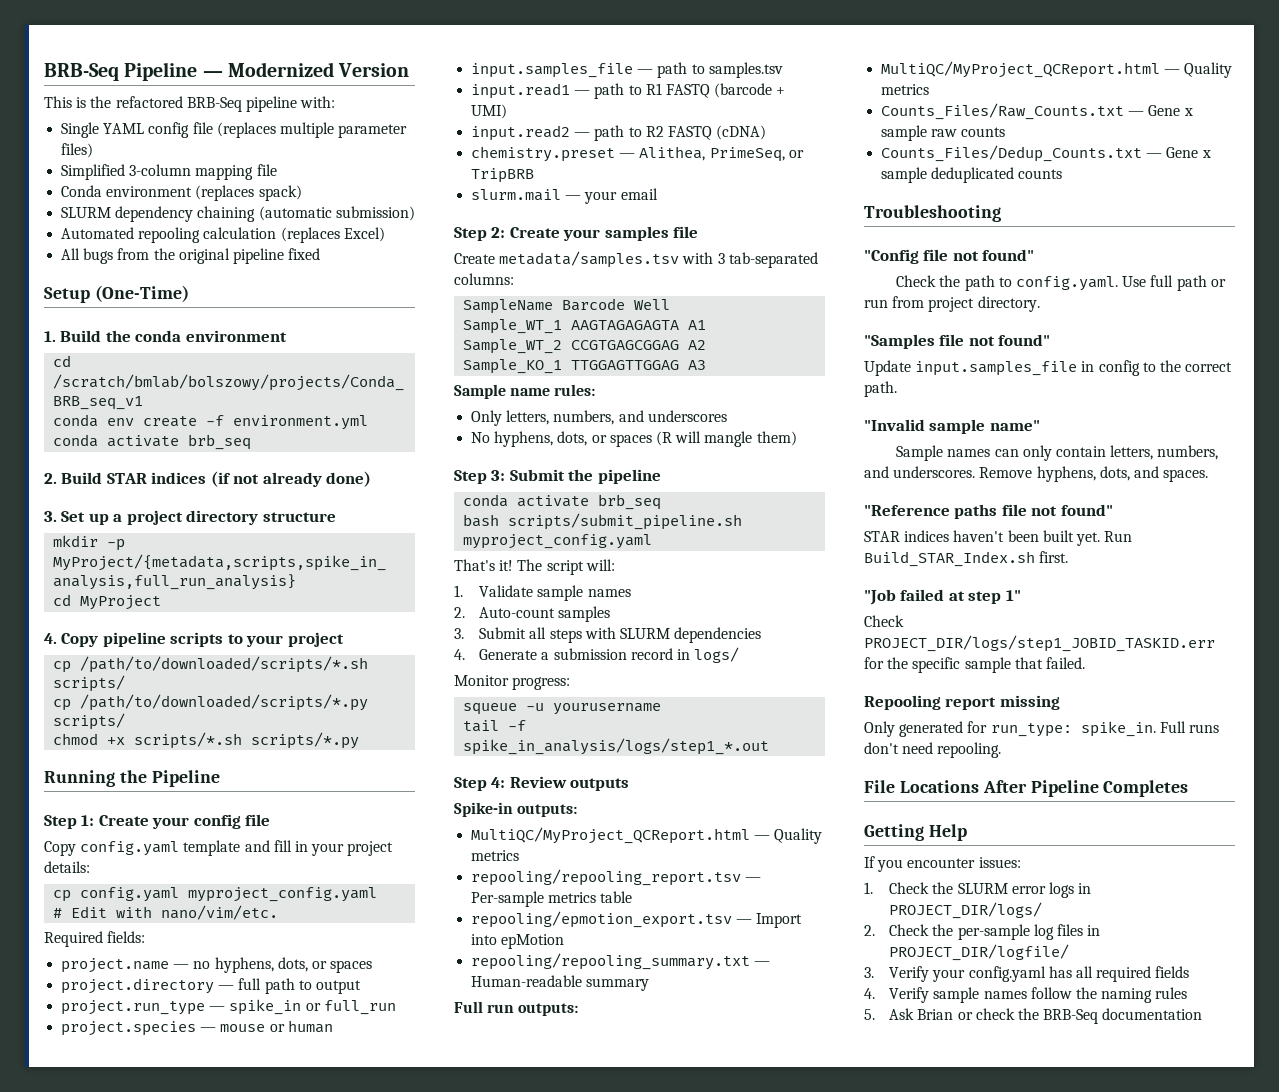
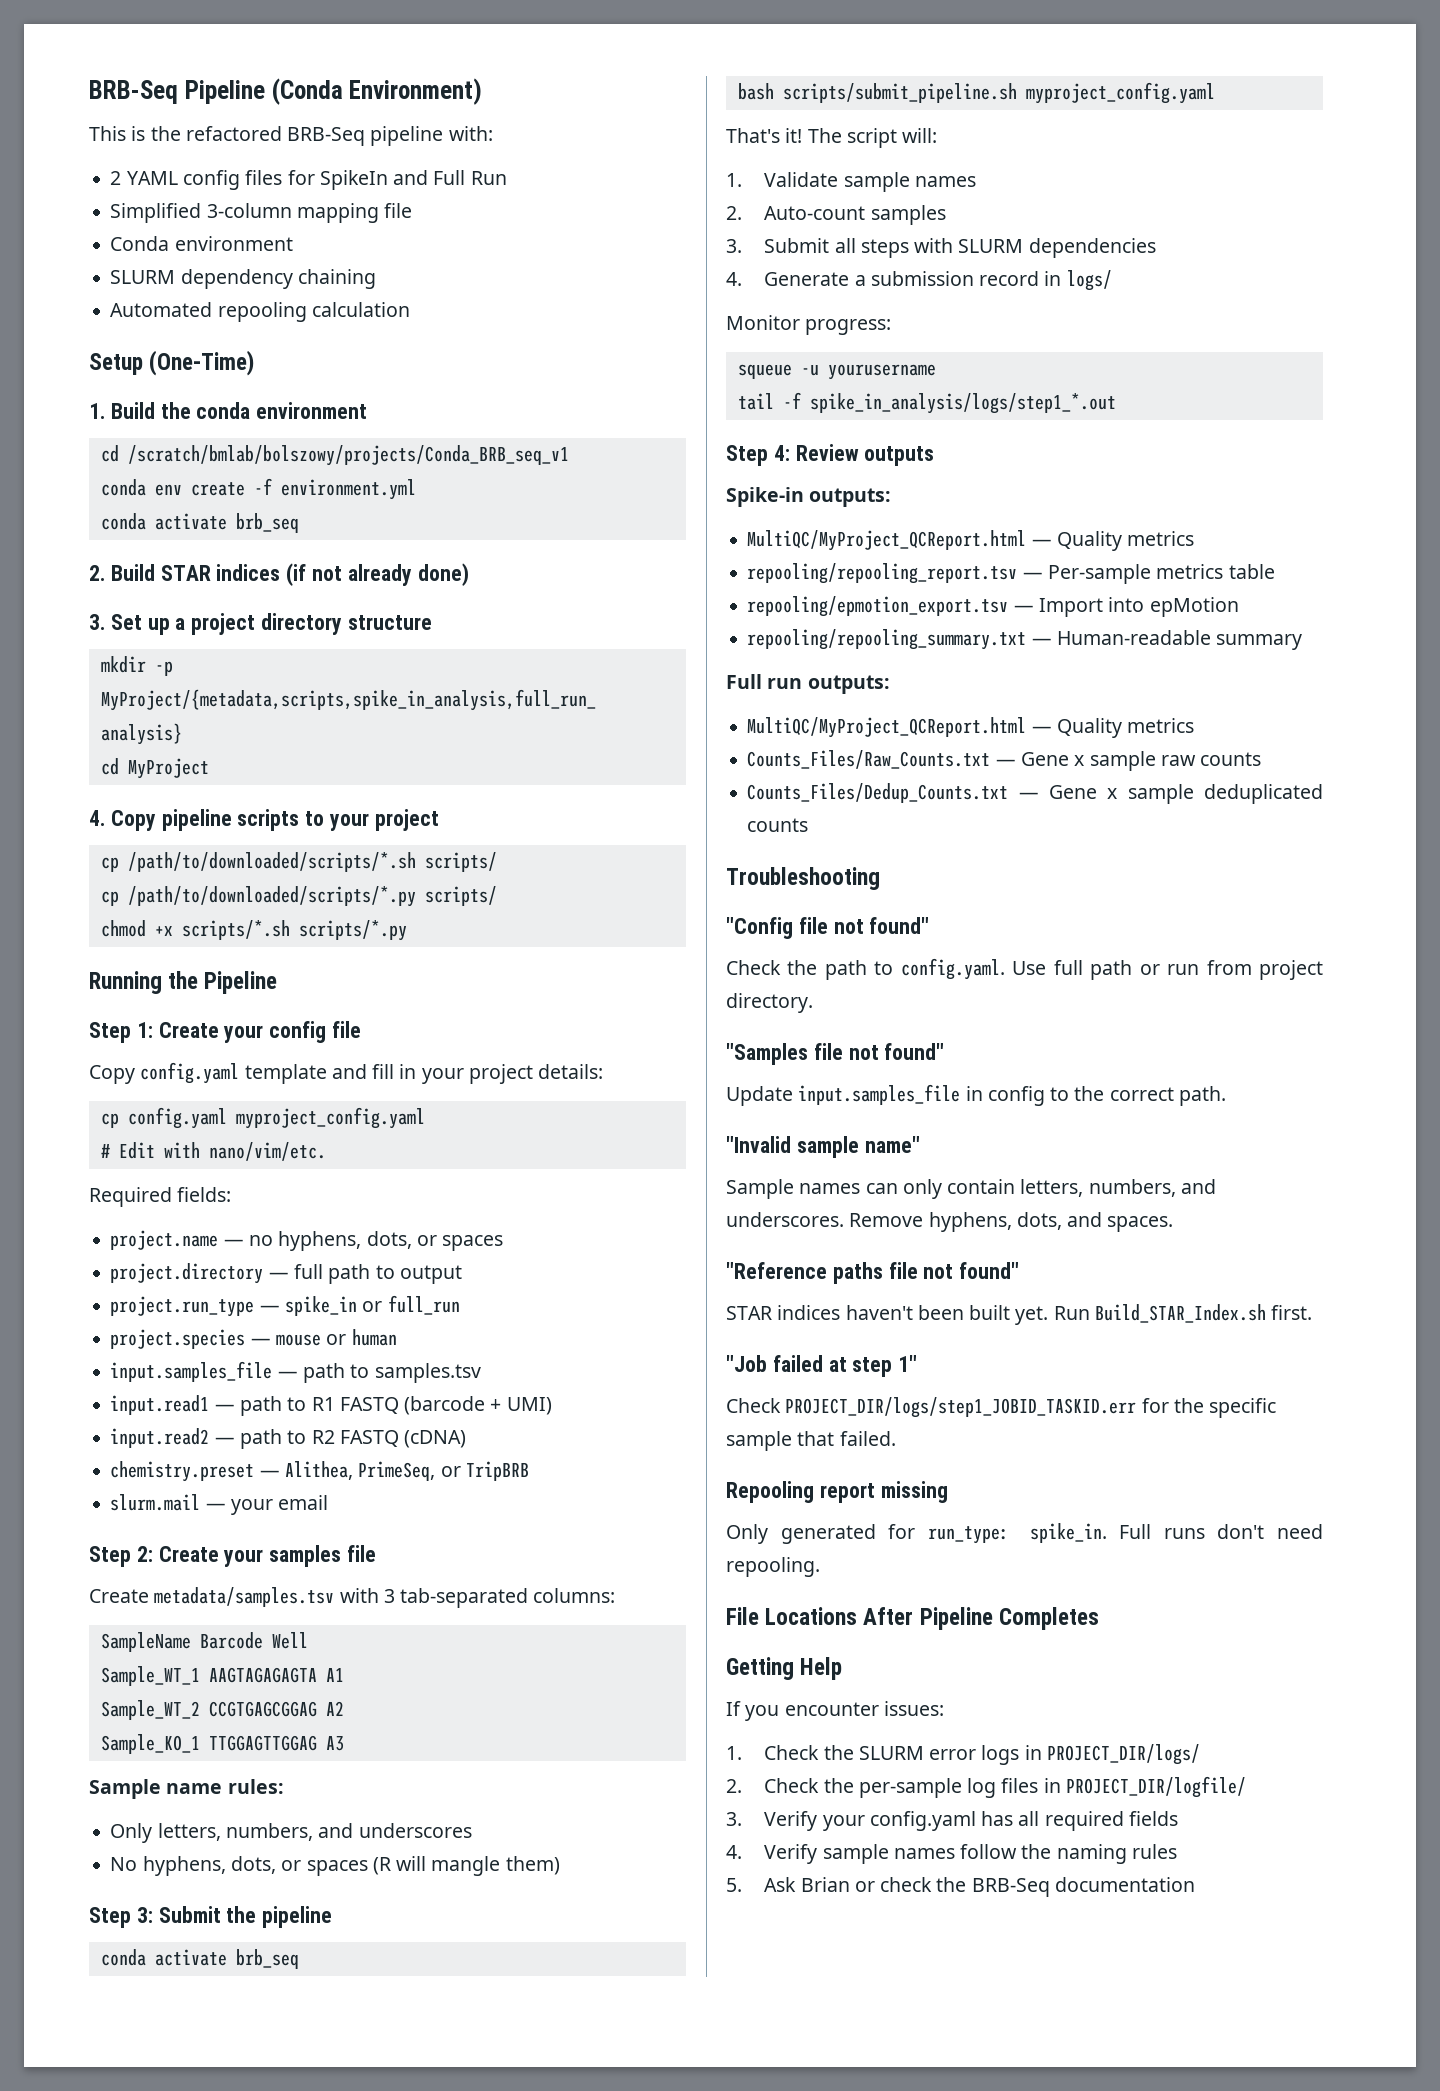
[202,62,410,77] — Modernized Version -> [271,78,483,105] (Conda Environment)
[61,122,100,138] Single -> [110,171,122,185] 2
[192,122,408,138] [61,143,94,158] file (replaces multiple parameter files) -> [245,170,507,190] files for SpikeIn and Full Run
[195,185,302,201] (replaces spack) -> (293, 243) none
[258,206,415,221] (automatic submission) -> (376, 279) none
[280,227,385,243] [61,248,321,264] (replaces Excel) // All bugs from the original pipeline fixed -> (410, 309) none

